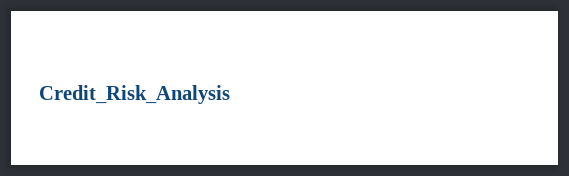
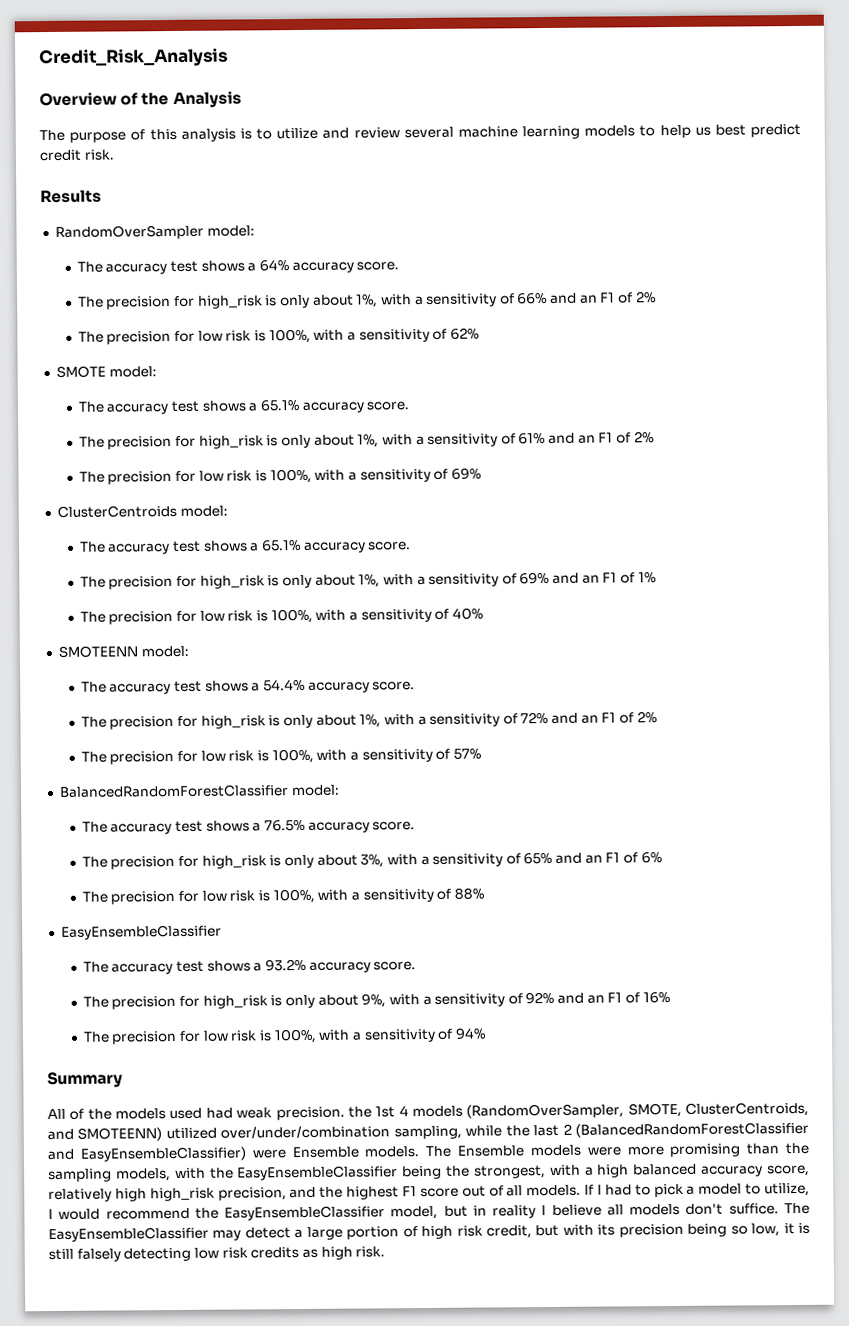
(230, 94) none -> [39,91,242,109] [39,123,801,143] [39,149,114,162] [40,189,102,204] [54,224,255,240] [76,259,400,275] [77,291,656,310] [77,327,479,345] [55,365,157,378] [77,400,410,415] [78,431,654,450] [78,467,481,485] [56,504,228,518] [79,539,412,555] [79,571,656,590] [79,607,483,625] [57,645,189,658] [80,678,416,695] [80,711,657,730] [80,748,481,765] [58,784,340,798] [81,819,416,835] [81,852,662,870] [81,887,484,905] [60,924,222,940] [82,958,417,975] [82,991,670,1010] [82,1027,486,1045] [47,1071,123,1089] [47,1101,809,1121] [47,1121,809,1142] [47,1142,810,1162] [48,1163,810,1183] [48,1182,811,1203] [48,1202,810,1221] [48,1222,811,1243] [48,1246,386,1262] // Overview of the Analysis // The purpose of this analysis is to utilize and review several machine learning models to help us best predict credit risk. // Results // RandomOverSampler model: // The accuracy test shows a 64% accuracy score. // The precision for high_risk is only about 1%, with a sensitivity of 66% and an F1 of 2% // The precision for low risk is 100%, with a sensitivity of 62% // SMOTE model: // The accuracy test shows a 65.1% accuracy score. // The precision for high_risk is only about 1%, with a sensitivity of 61% and an F1 of 2% // The precision for low risk is 100%, with a sensitivity of 69% // ClusterCentroids model: // The accuracy test shows a 65.1% accuracy score. // The precision for high_risk is only about 1%, with a sensitivity of 69% and an F1 of 1% // The precision for low risk is 100%, with a sensitivity of 40% // SMOTEENN model: // The accuracy test shows a 54.4% accuracy score. // The precision for high_risk is only about 1%, with a sensitivity of 72% and an F1 of 2% // The precision for low risk is 100%, with a sensitivity of 57% // BalancedRandomForestClassifier model: // The accuracy test shows a 76.5% accuracy score. // The precision for high_risk is only about 3%, with a sensitivity of 65% and an F1 of 6% // The precision for low risk is 100%, with a sensitivity of 88% // EasyEnsembleClassifier // The accuracy test shows a 93.2% accuracy score. // The precision for high_risk is only about 9%, with a sensitivity of 92% and an F1 of 16% // The precision for low risk is 100%, with a sensitivity of 94% // Summary // All of the models used had weak precision. the 1st 4 models (RandomOverSampler, SMOTE, ClusterCentroids, and SMOTEENN) utilized over/under/combination sampling, while the last 2 (BalancedRandomForestClassifier and EasyEnsembleClassifier) were Ensemble models. The Ensemble models were more promising than the sampling models, with the EasyEnsembleClassifier being the strongest, with a high balanced accuracy score, relatively high high_risk precision, and the highest F1 score out of all models. If I had to pick a model to utilize, I would recommend the EasyEnsembleClassifier model, but in reality I believe all models don't suffice. The EasyEnsembleClassifier may detect a large portion of high risk credit, but with its precision being so low, it is still falsely detecting low risk credits as high risk.

